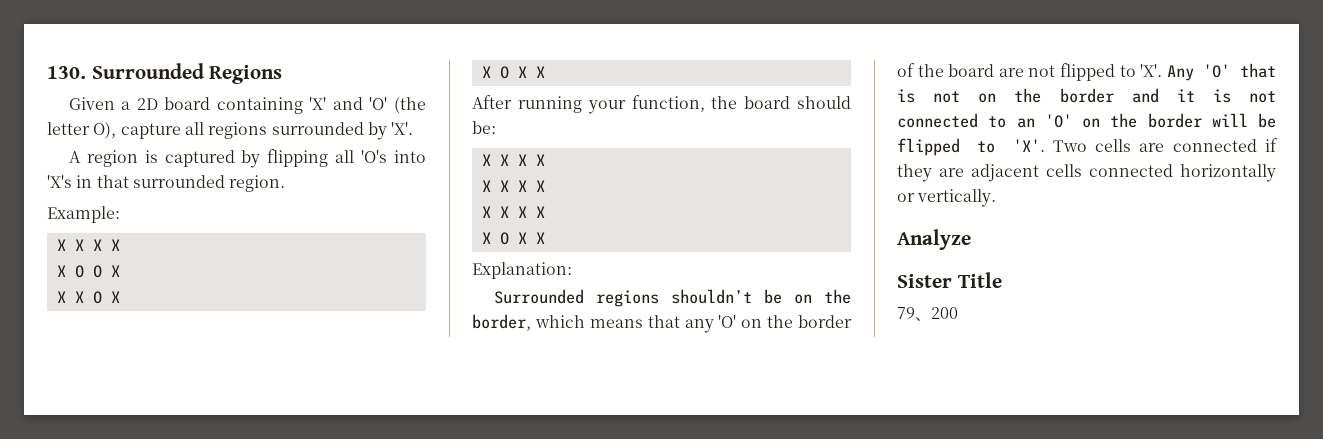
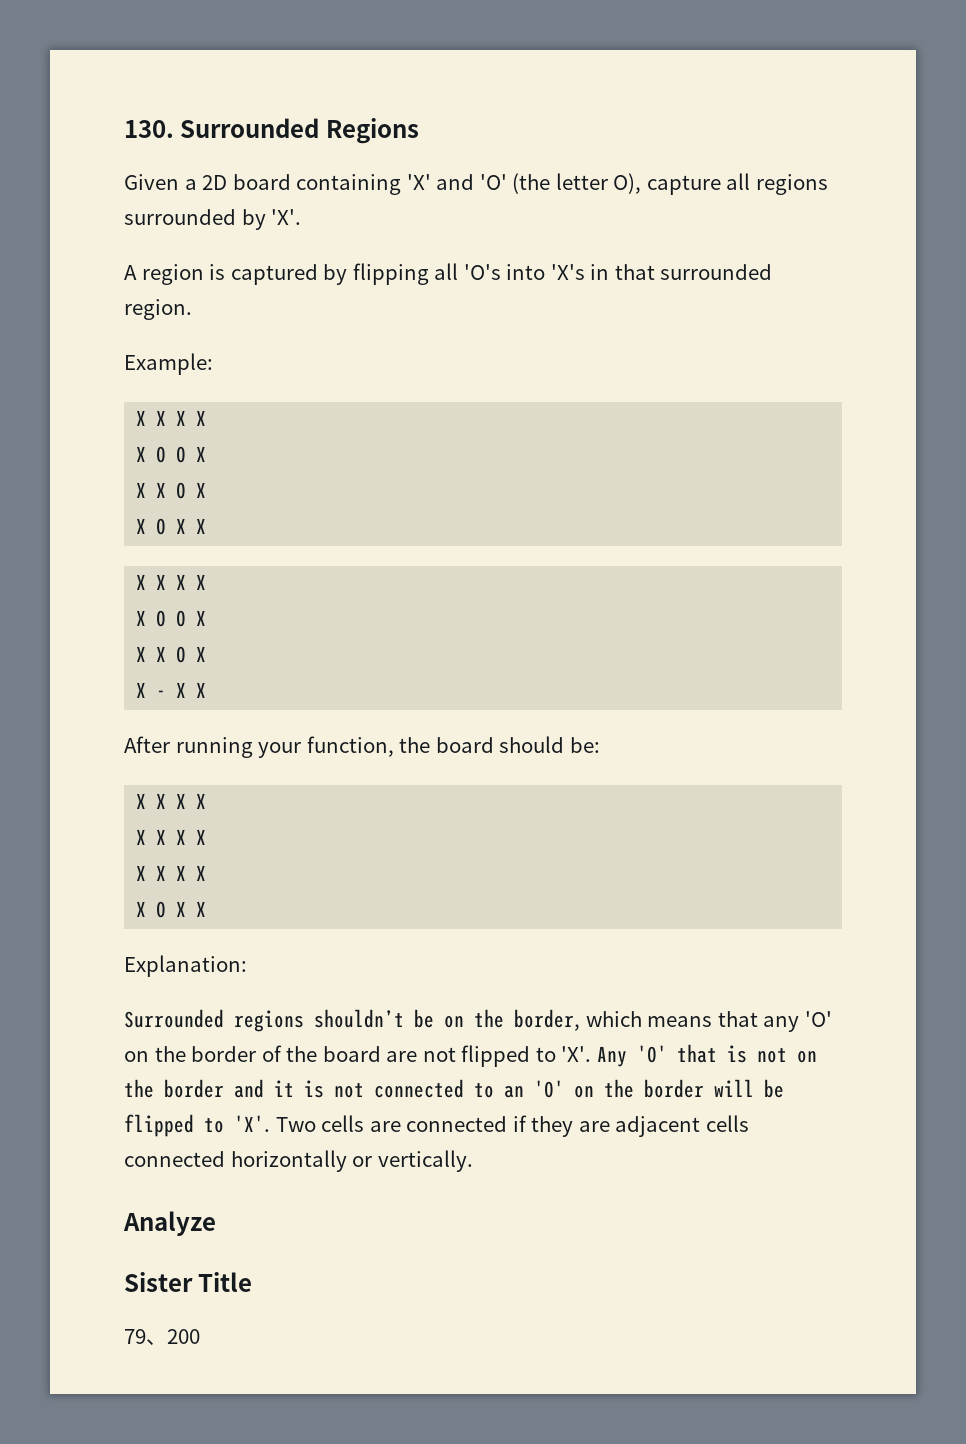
(545, 72) none -> [136,574,207,590] [136,610,207,627] [136,646,207,663] [136,682,207,698] // X X X X // X O O X // X X O X // X - X X

